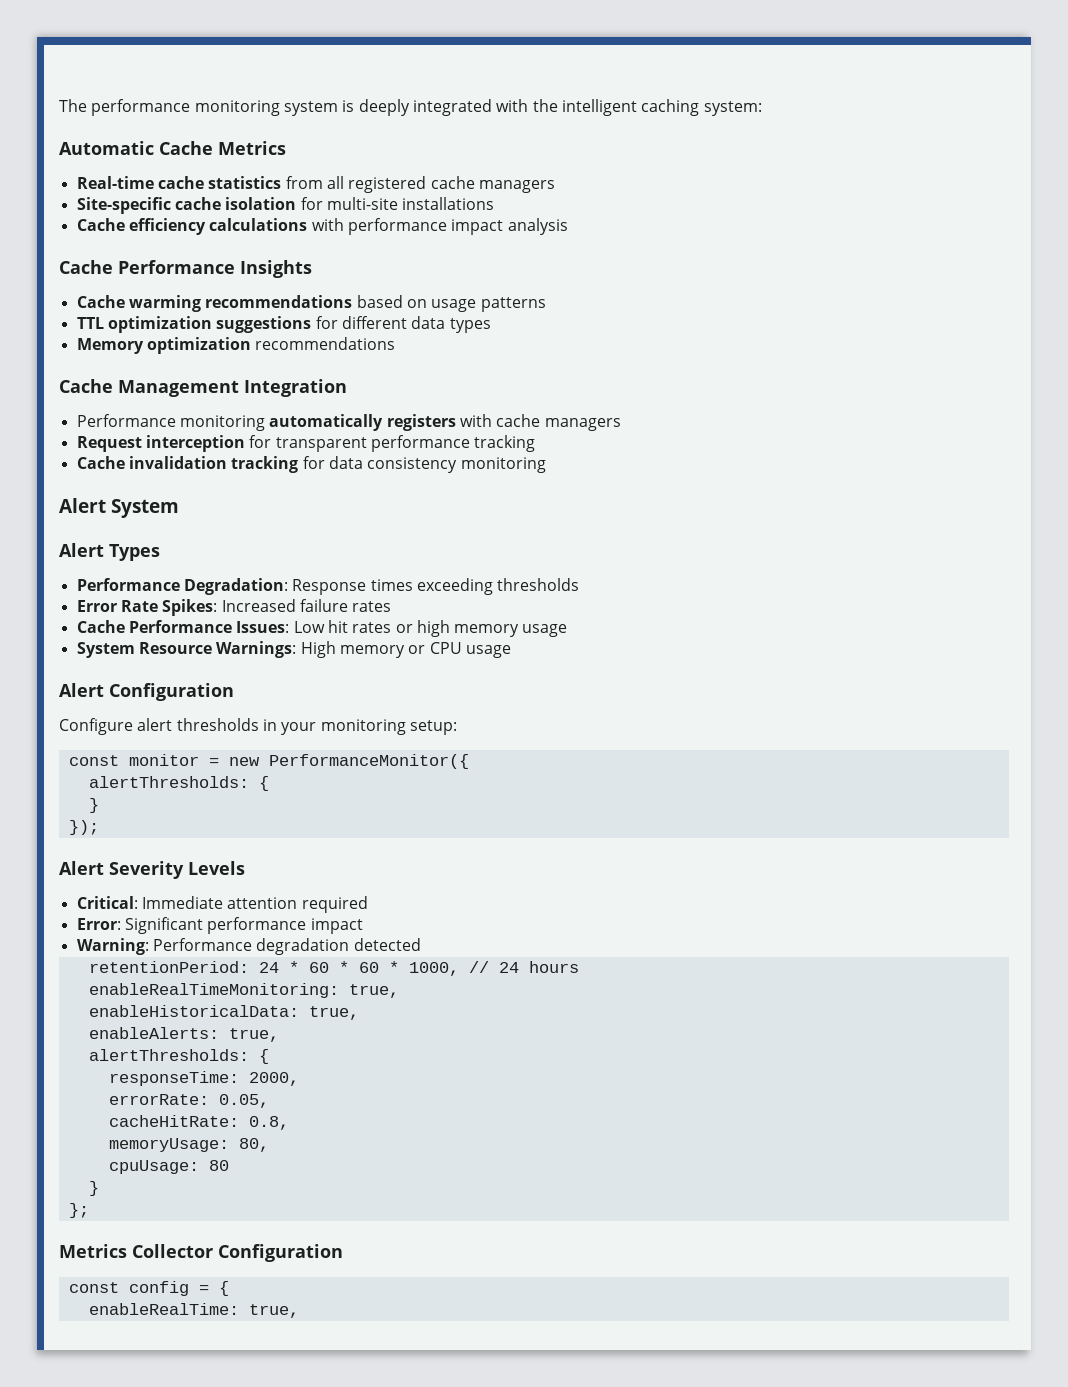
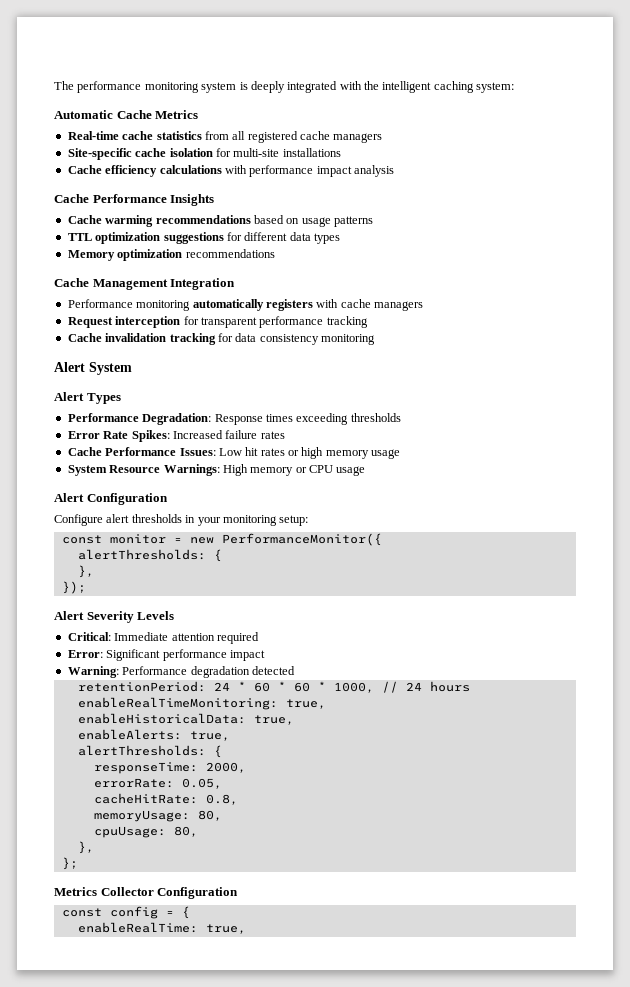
[88,798,99,813] } -> [77,565,94,578] },
[208,1160,229,1171] [88,1181,99,1196] 80 // } -> [173,826,198,837] [77,841,94,854] 80, // },

